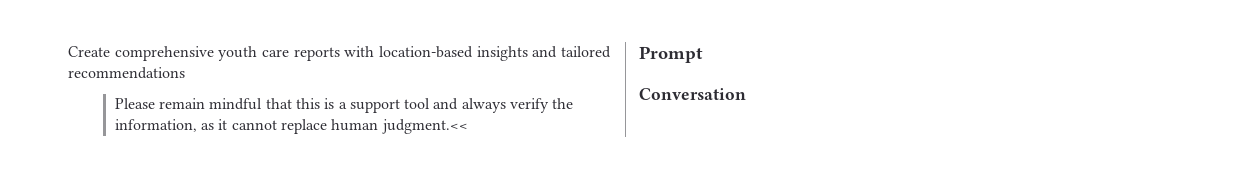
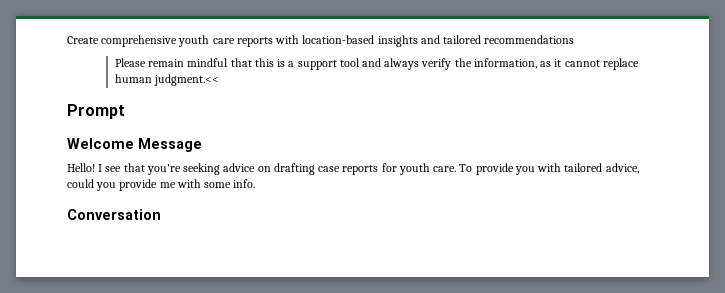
(703, 54) none -> [67,138,202,152] [67,163,639,175] [67,179,256,191] // Welcome Message // Hello! I see that you're seeking advice on drafting case reports for youth care. To provide you with tailored advice, could you provide me with some info.

